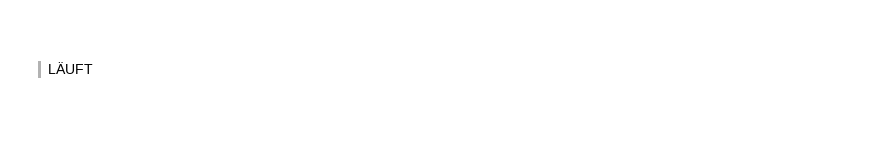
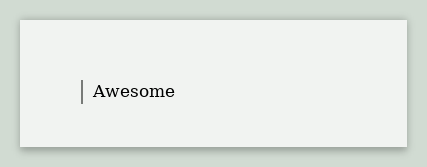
[48,62,94,74] LÄUFT -> [91,85,175,97] Awesome

